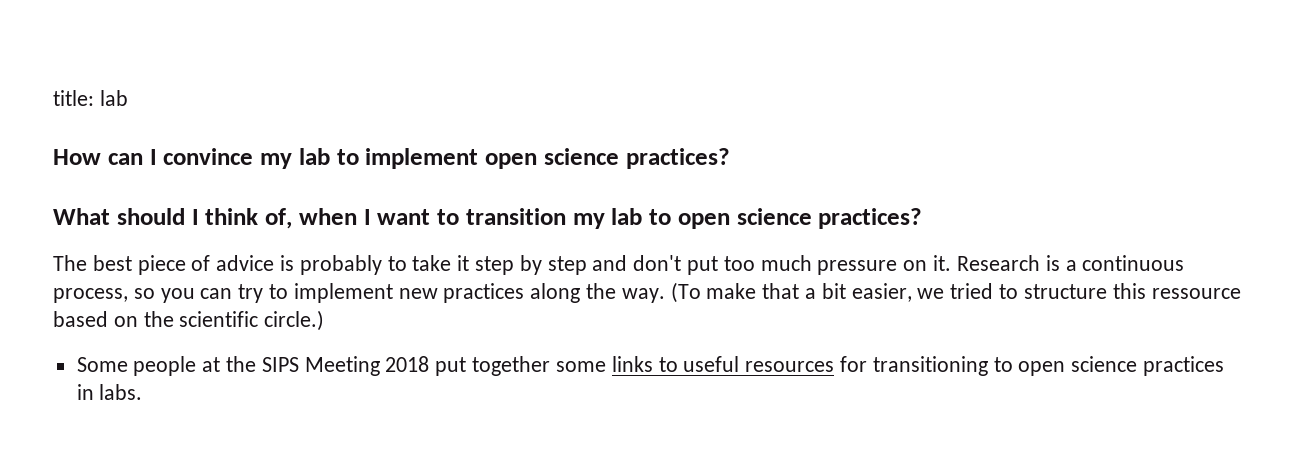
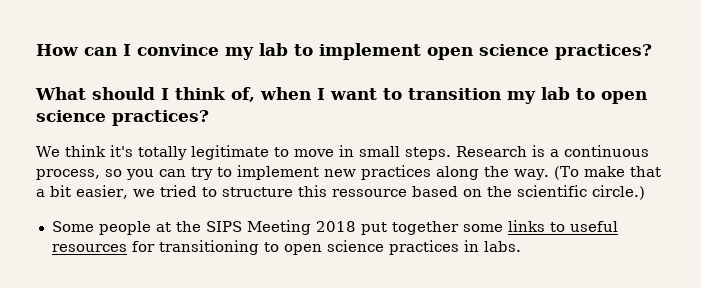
[53,90,128,106] title: lab // -> (36, 50) none
[53,255,952,275] The best piece of advice is probably to take it step by step and don't put too much pressure on it. -> [36,145,451,160] We think it's totally legitimate to move in small steps.

